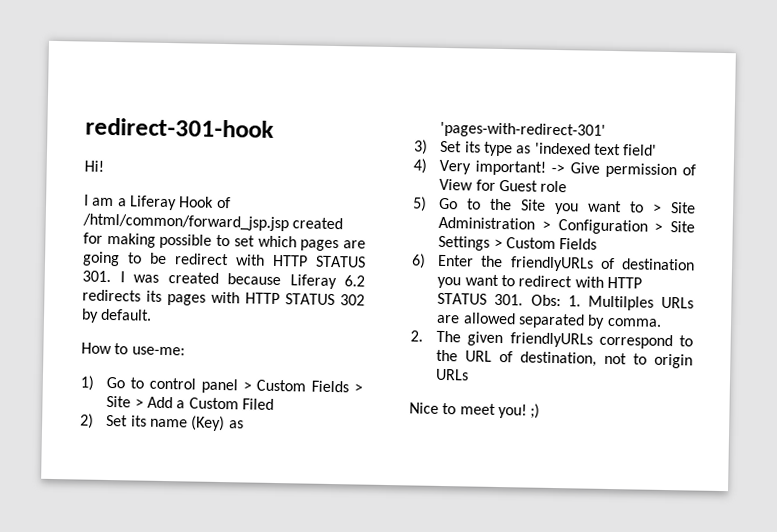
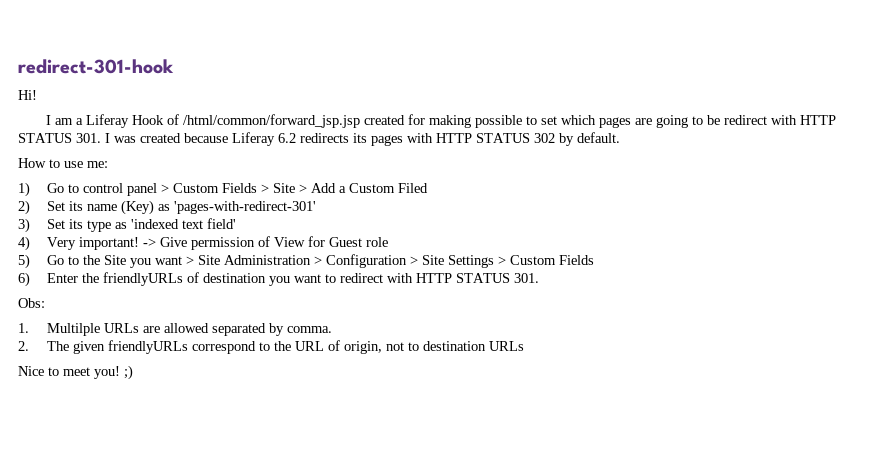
[131,346,185,356] use-me: -> [64,161,108,168] use me:
[630,201,645,213] to -> (182, 260) none
(524, 299) none -> (539, 278) //
[567,295,654,311] 1. Multilples -> [18,323,100,336] // 1. Multilple
[520,351,598,367] destination, -> [343,341,382,354] origin,
[654,353,693,369] origin -> [422,341,486,351] destination

